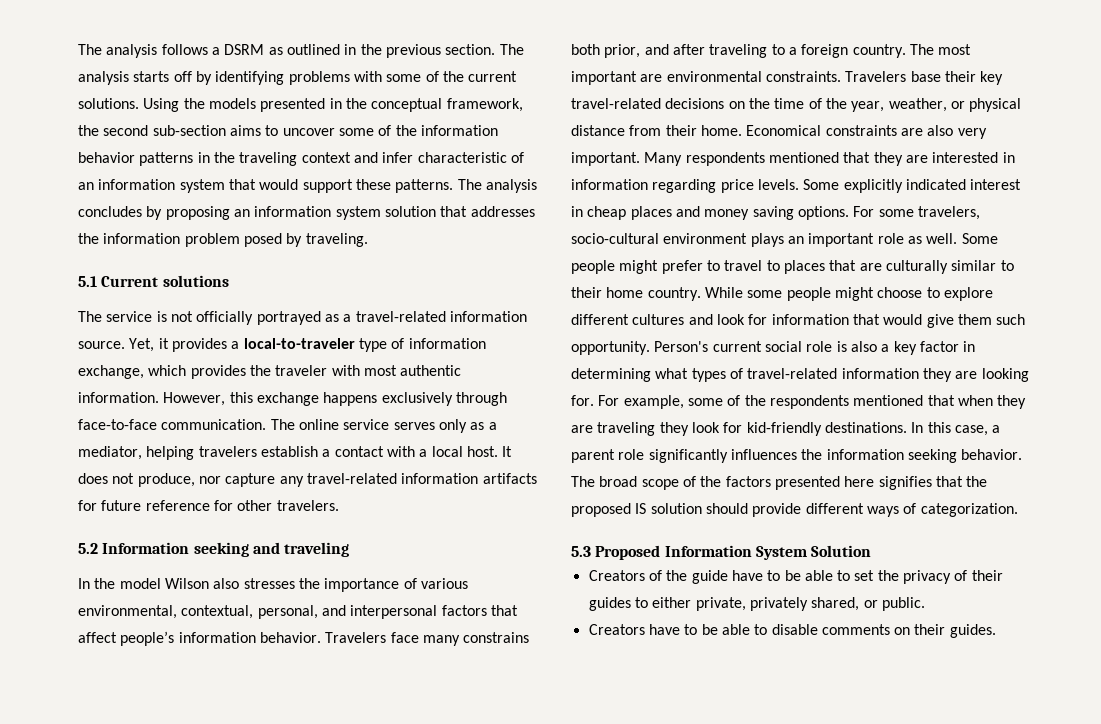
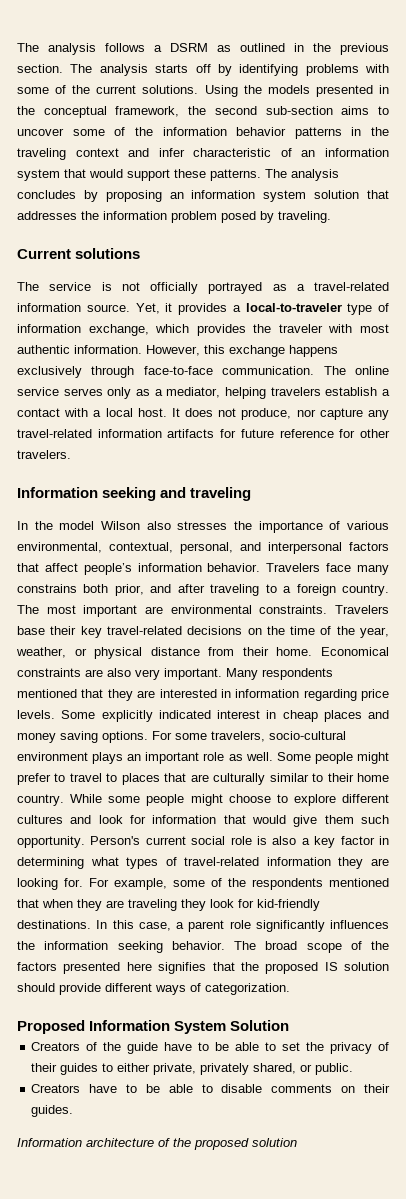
[78,276,97,287] 5.1 -> (331, 217) none
[78,543,98,554] 5.2 -> (71, 454) none
[571,546,591,557] 5.3 -> (290, 989) none
(996, 631) none -> [17,1138,297,1150] // Information architecture of the proposed solution

